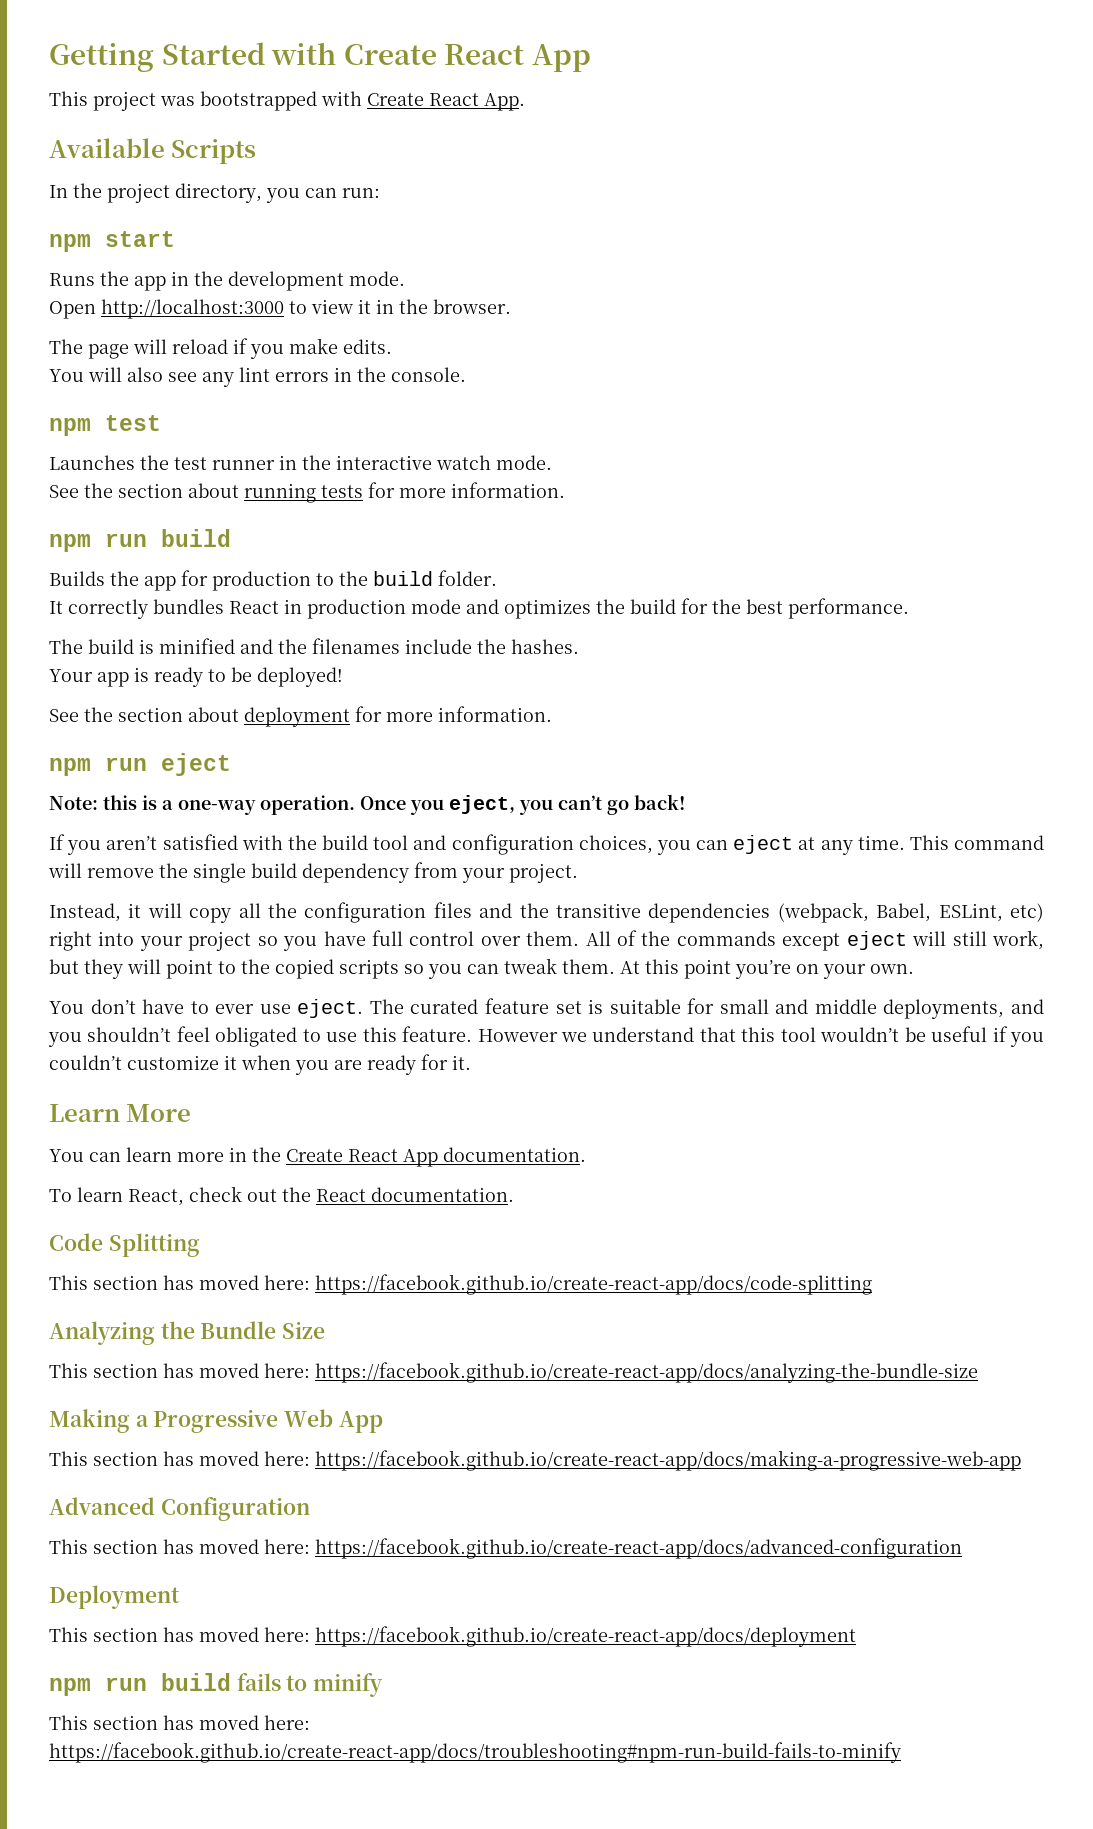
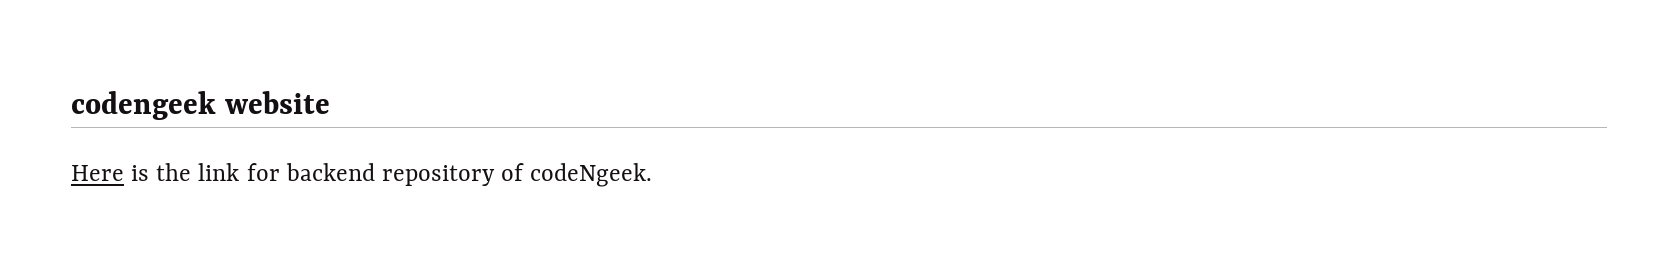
[49,42,591,72] [49,91,525,111] [49,138,257,164] [49,183,380,203] [49,231,175,252] [49,271,405,291] [49,299,511,319] [49,338,392,359] [49,367,466,387] [49,415,161,436] [49,455,552,470] [49,482,565,503] [49,529,231,552] [49,570,497,591] [49,598,909,619] [49,638,579,654] [49,667,343,687] [49,706,552,727] [49,753,231,776] [49,794,685,815] [49,834,1044,855] [48,862,578,883] [49,902,1044,923] [49,930,1045,951] [49,958,914,979] [49,998,1044,1019] [48,1026,1045,1047] [49,1054,471,1075] [49,1104,192,1122] [49,1147,586,1167] [49,1186,514,1206] [49,1233,200,1257] [49,1274,872,1295] [49,1321,326,1345] [49,1362,978,1383] [49,1409,383,1433] [49,1450,1021,1471] [49,1497,310,1521] [49,1538,962,1559] [49,1585,180,1609] [49,1626,856,1647] [49,1673,384,1697] [49,1715,310,1730] [49,1742,901,1763] Getting Started with Create React App // This project was bootstrapped with Create React App. // Available Scripts // In the project directory, you can run: // npm start // Runs the app in the development mode. // Open http://localhost:3000 to view it in the browser. // The page will reload if you make edits. // You will also see any lint errors in the console. // npm test // Launches the test runner in the interactive watch mode. // See the section about running tests for more information. // npm run build // Builds the app for production to the build folder. // It correctly bundles React in production mode and optimizes the build for the best performance. // The build is minified and the filenames include the hashes. // Your app is ready to be deployed! // See the section about deployment for more information. // npm run eject // Note: this is a one-way operation. Once you eject, you can’t go back! // If you aren’t satisfied with the build tool and configuration choices, you can eject at any time. This command will remove the single build dependency from your project. // Instead, it will copy all the configuration files and the transitive dependencies (webpack, Babel, ESLint, etc) right into your project so you have full control over them. All of the commands except eject will still work, but they will point to the copied scripts so you can tweak them. At this point you’re on your own. // You don’t have to ever use eject. The curated feature set is suitable for small and middle deployments, and you shouldn’t feel obligated to use this feature. However we understand that this tool wouldn’t be useful if you couldn’t customize it when you are ready for it. // Learn More // You can learn more in the Create React App documentation. // To learn React, check out the React documentation. // Code Splitting // This section has moved here: https://facebook.github.io/create-react-app/docs/code-splitting // Analyzing the Bundle Size // This section has moved here: https://facebook.github.io/create-react-app/docs/analyzing-the-bundle-size // Making a Progressive Web App // This section has moved here: https://facebook.github.io/create-react-app/docs/making-a-progressive-web-app // Advanced Configuration // This section has moved here: https://facebook.github.io/create-react-app/docs/advanced-configuration // Deployment // This section has moved here: https://facebook.github.io/create-react-app/docs/deployment // npm run build fails to minify // This section has moved here: https://facebook.github.io/create-react-app/docs/troubleshooting#npm-run-build-fails-to-minify -> [71,91,331,120] [71,163,653,187] codengeek website // Here is the link for backend repository of codeNgeek.

